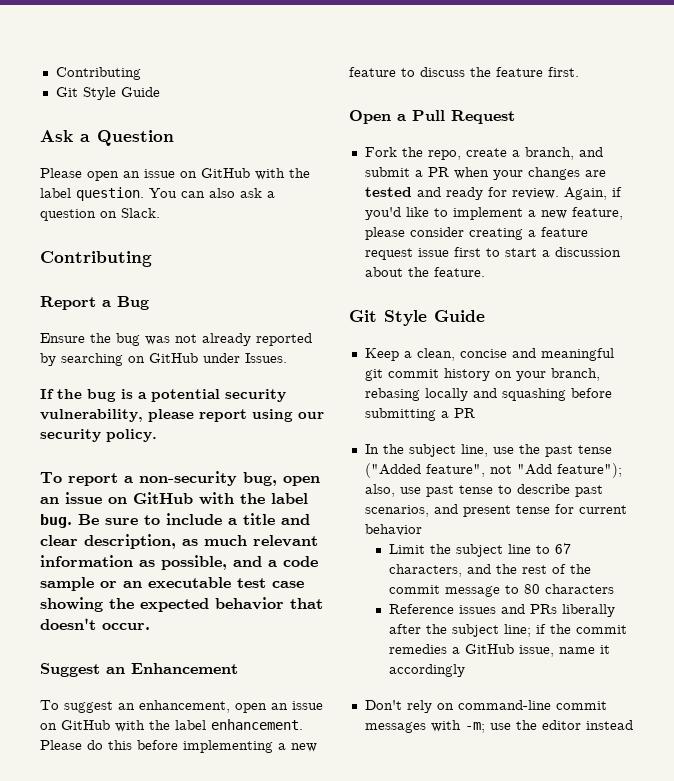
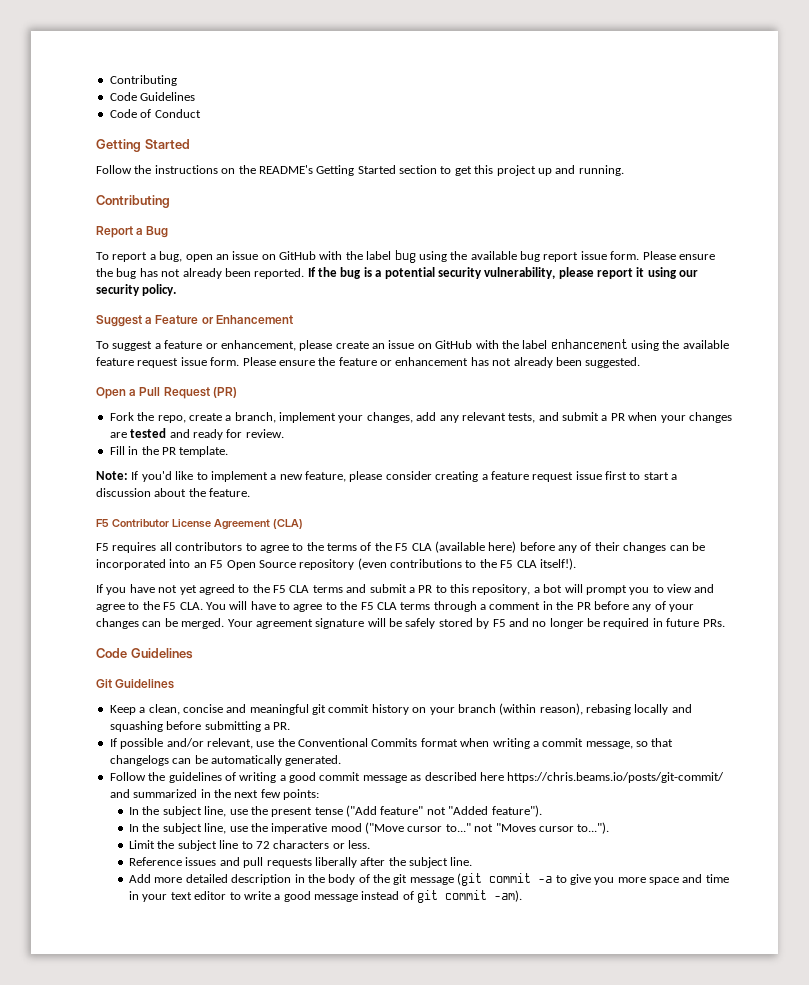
[55,67,141,80] [55,87,160,100] [40,130,174,146] [40,168,310,181] [40,187,275,201] [40,208,160,221] [40,251,152,267] [40,296,149,310] [40,333,312,346] [40,353,287,366] Contributing // Git Style Guide // Ask a Question // Please open an issue on GitHub with the label question. You can also ask a question on Slack. // Contributing // Report a Bug // Ensure the bug was not already reported by searching on GitHub under Issues. // -> [109,75,177,86] [109,92,196,101] [109,109,201,118] [96,139,190,152] [96,165,624,176] [96,195,170,208] [96,226,169,238] [96,250,715,263] [96,268,305,279] Contributing // Code Guidelines // Code of Conduct // Getting Started // Follow the instructions on the README's Getting Started section to get this project up and running. // Contributing // Report a Bug // To report a bug, open an issue on GitHub with the label bug using the available bug report issue form. Please ensure the bug has not already been reported.
(247, 415) none -> [636,267,645,277] it
[40,471,320,486] [40,492,308,505] [40,513,310,528] [40,534,318,549] [40,555,318,570] [40,577,304,591] [40,597,323,612] [40,618,150,630] [40,663,238,677] [40,700,323,713] [40,719,303,732] [40,740,317,753] [349,67,579,77] To report a non-security bug, open an issue on GitHub with the label bug. Be sure to include a title and clear description, as much relevant information as possible, and a code sample or an executable test case showing the expected behavior that doesn't occur. // Suggest an Enhancement // To suggest an enhancement, open an issue on GitHub with the label enhancement. Please do this before implementing a new feature to discuss the feature first. -> [96,315,293,327] [96,339,729,351] [96,357,641,368] Suggest a Feature or Enhancement // To suggest a feature or enhancement, please create an issue on GitHub with the label enhancement using the available feature request issue form. Please ensure the feature or enhancement has not already been suggested.
(515, 117) none -> [212,387,237,398] (PR)
(574, 153) none -> [279,412,536,423] implement your changes, add any relevant tests,
[563,187,622,200] Again, if -> [109,446,229,457] [96,471,139,480] // Fill in the PR template. // Note: If
[349,310,485,326] // Git Style Guide -> [96,519,303,530] [96,541,705,553] [96,558,576,570] [96,584,715,595] [96,601,694,612] [96,618,725,629] [96,648,193,659] [96,679,175,689] // F5 Contributor License Agreement (CLA) // F5 requires all contributors to agree to the terms of the F5 CLA (available here) before any of their changes can be incorporated into an F5 Open Source repository (even contributions to the F5 CLA itself!). // If you have not yet agreed to the F5 CLA terms and submit a PR to this repository, a bot will prompt you to view and agree to the F5 CLA. You will have to agree to the F5 CLA terms through a comment in the PR before any of your changes can be merged. Your agreement signature will be safely stored by F5 and no longer be required in future PRs. // Code Guidelines // Git Guidelines
[550,368,600,381] branch, -> [457,703,583,715] branch (within reason),
[453,408,475,418] [364,444,612,457] [364,463,622,478] [364,484,603,497] [364,504,627,517] [364,524,422,536] PR // In the subject line, use the past tense ("Added feature", not "Add feature"); also, use past tense to describe past scenarios, and present tense for current behavior -> [273,722,291,730] [109,738,674,749] [109,755,342,766] [109,772,725,783] [109,789,319,800] [129,805,542,817] [129,822,610,834] PR. // If possible and/or relevant, use the Conventional Commits format when writing a commit message, so that changelogs can be automatically generated. // Follow the guidelines of writing a good commit message as described here https://chris.beams.io/posts/git-commit/ and summarized in the next few points: // In the subject line, use the present tense ("Add feature" not "Added feature"). // In the subject line, use the imperative mood ("Move cursor to..." not "Moves cursor to...").
[555,543,572,554] [389,564,592,577] [389,584,541,597] 67 characters, and the rest of the commit message to 80 -> [255,841,270,849] 72
(615, 589) none -> [332,840,371,849] or less.
[530,604,558,614] PRs -> [243,857,312,868] pull requests
[504,624,628,637] [389,644,611,657] [389,664,466,677] [364,700,607,713] [364,720,633,733] line; if the commit remedies a GitHub issue, name it accordingly // Don't rely on command-line commit messages with -m; use the editor instead -> [450,857,473,866] [129,873,729,886] [129,890,523,903] line. // Add more detailed description in the body of the git message (git commit -a to give you more space and time in your text editor to write a good message instead of git commit -am).

